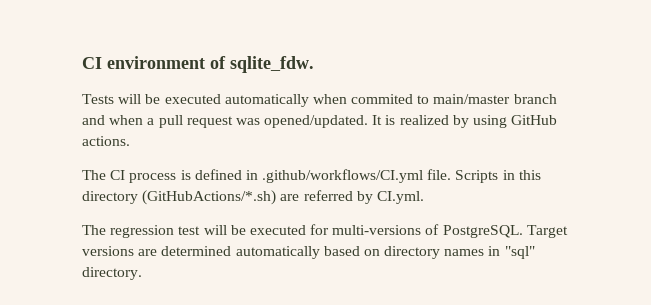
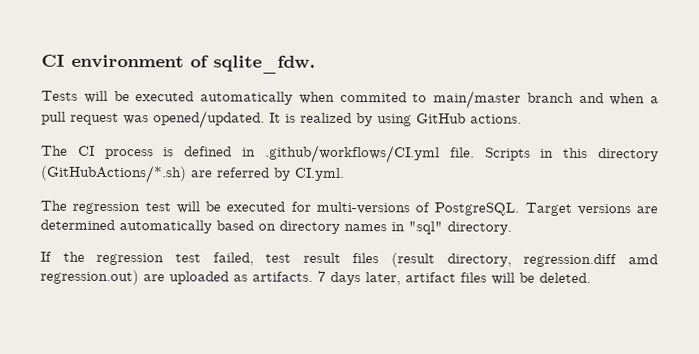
(142, 273) none -> [40,251,658,268] [40,269,591,286] // If the regression test failed, test result files (result directory, regression.diff amd regression.out) are uploaded as artifacts. 7 days later, artifact files will be deleted.

